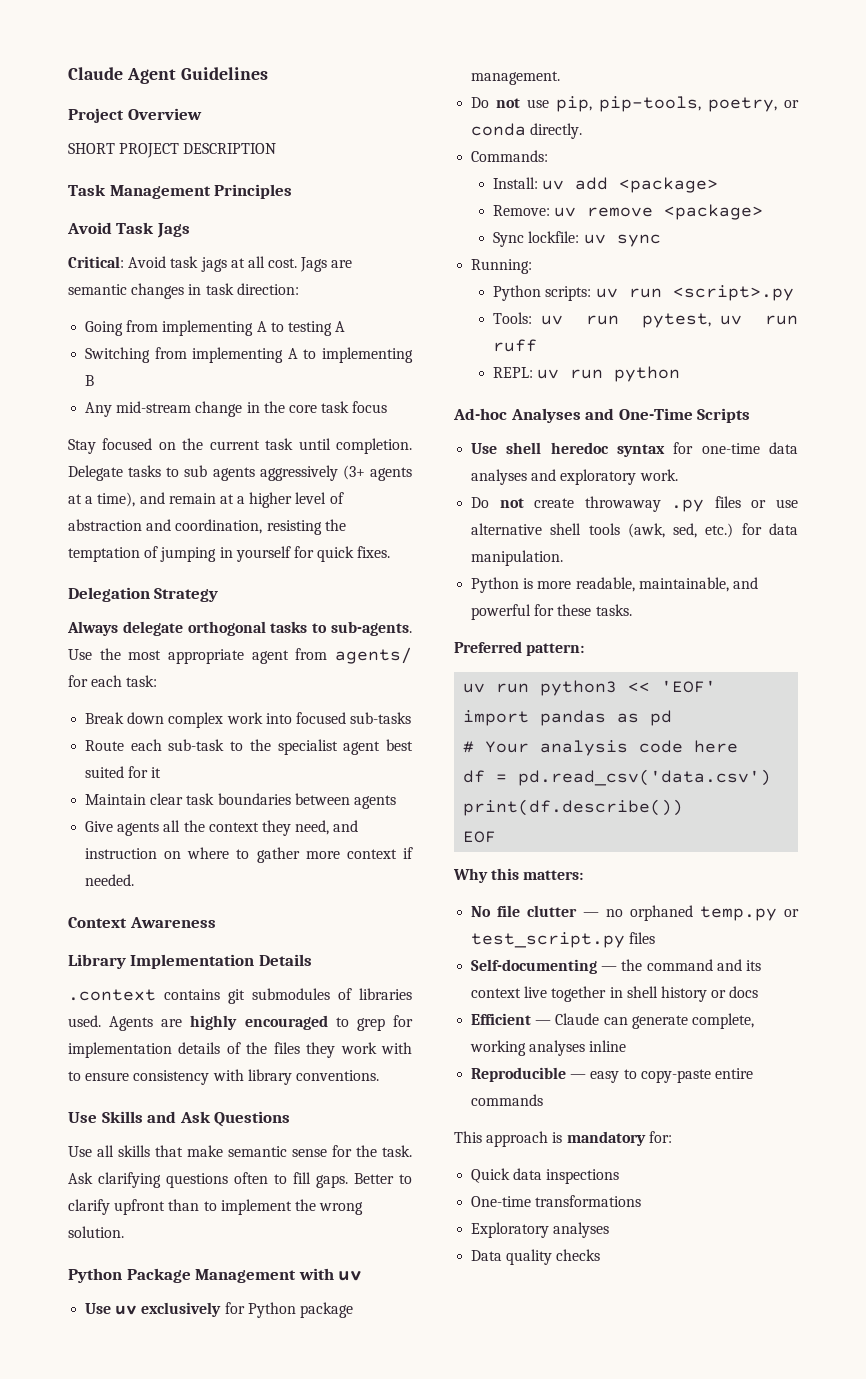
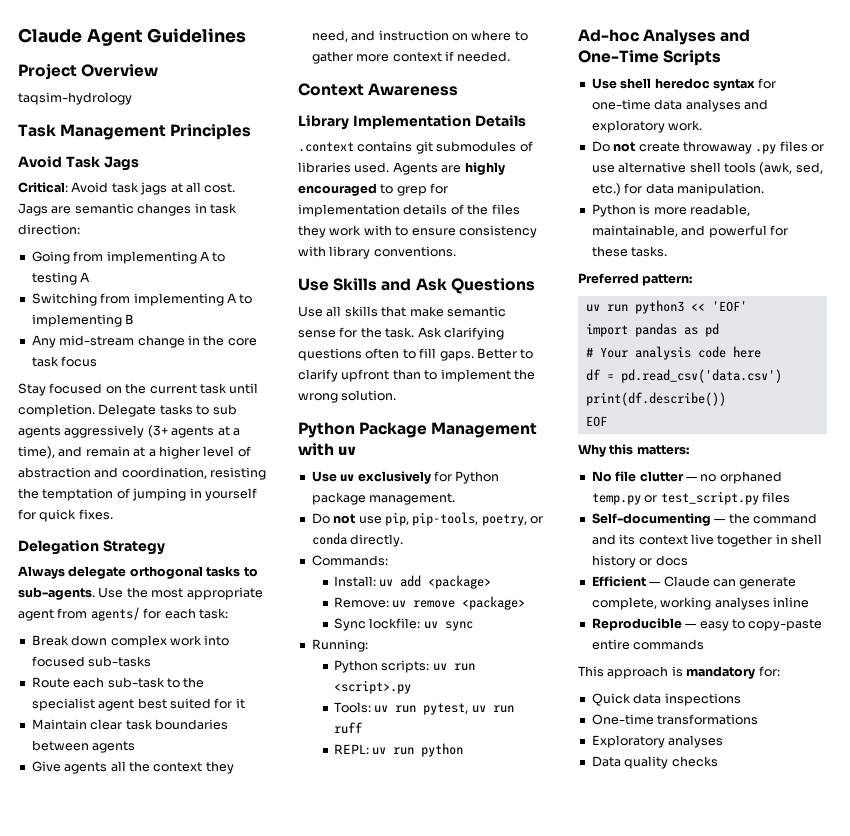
[68,143,277,158] SHORT PROJECT DESCRIPTION -> [18,92,132,105] taqsim-hydrology

